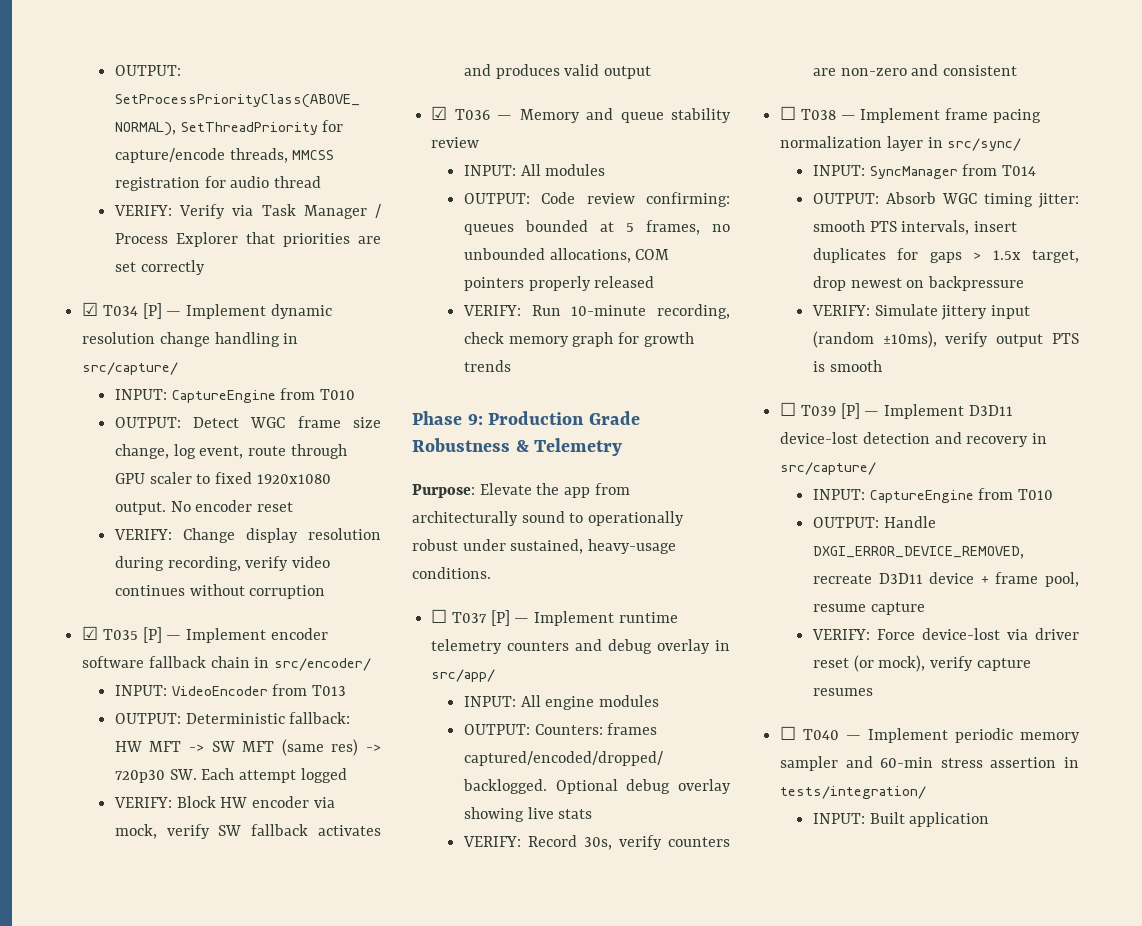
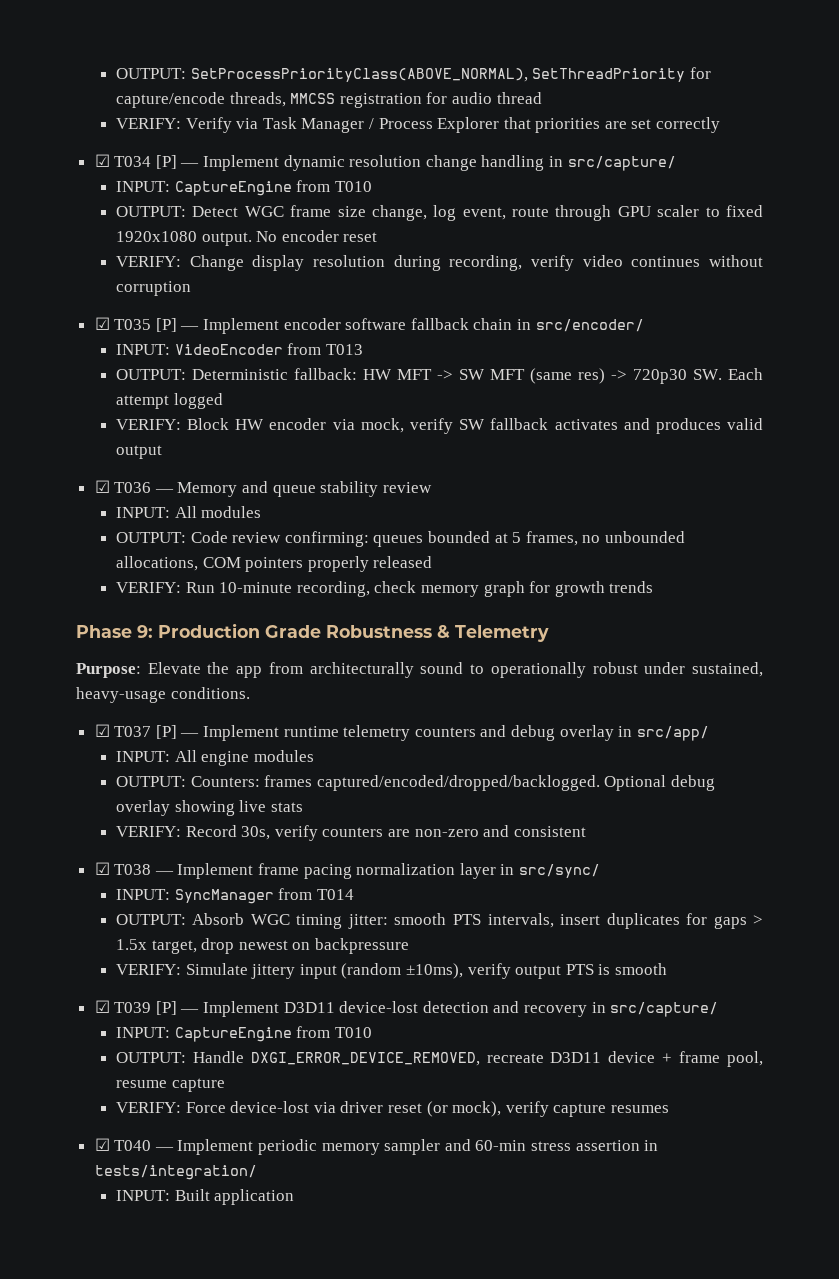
[431,609,448,623] ☐ -> [94,724,110,737] ☑
[780,106,797,120] ☐ -> [94,862,110,875] ☑
[780,402,797,416] ☐ -> [94,1000,110,1013] ☑
[780,726,797,740] ☐ -> [94,1138,110,1151] ☑

